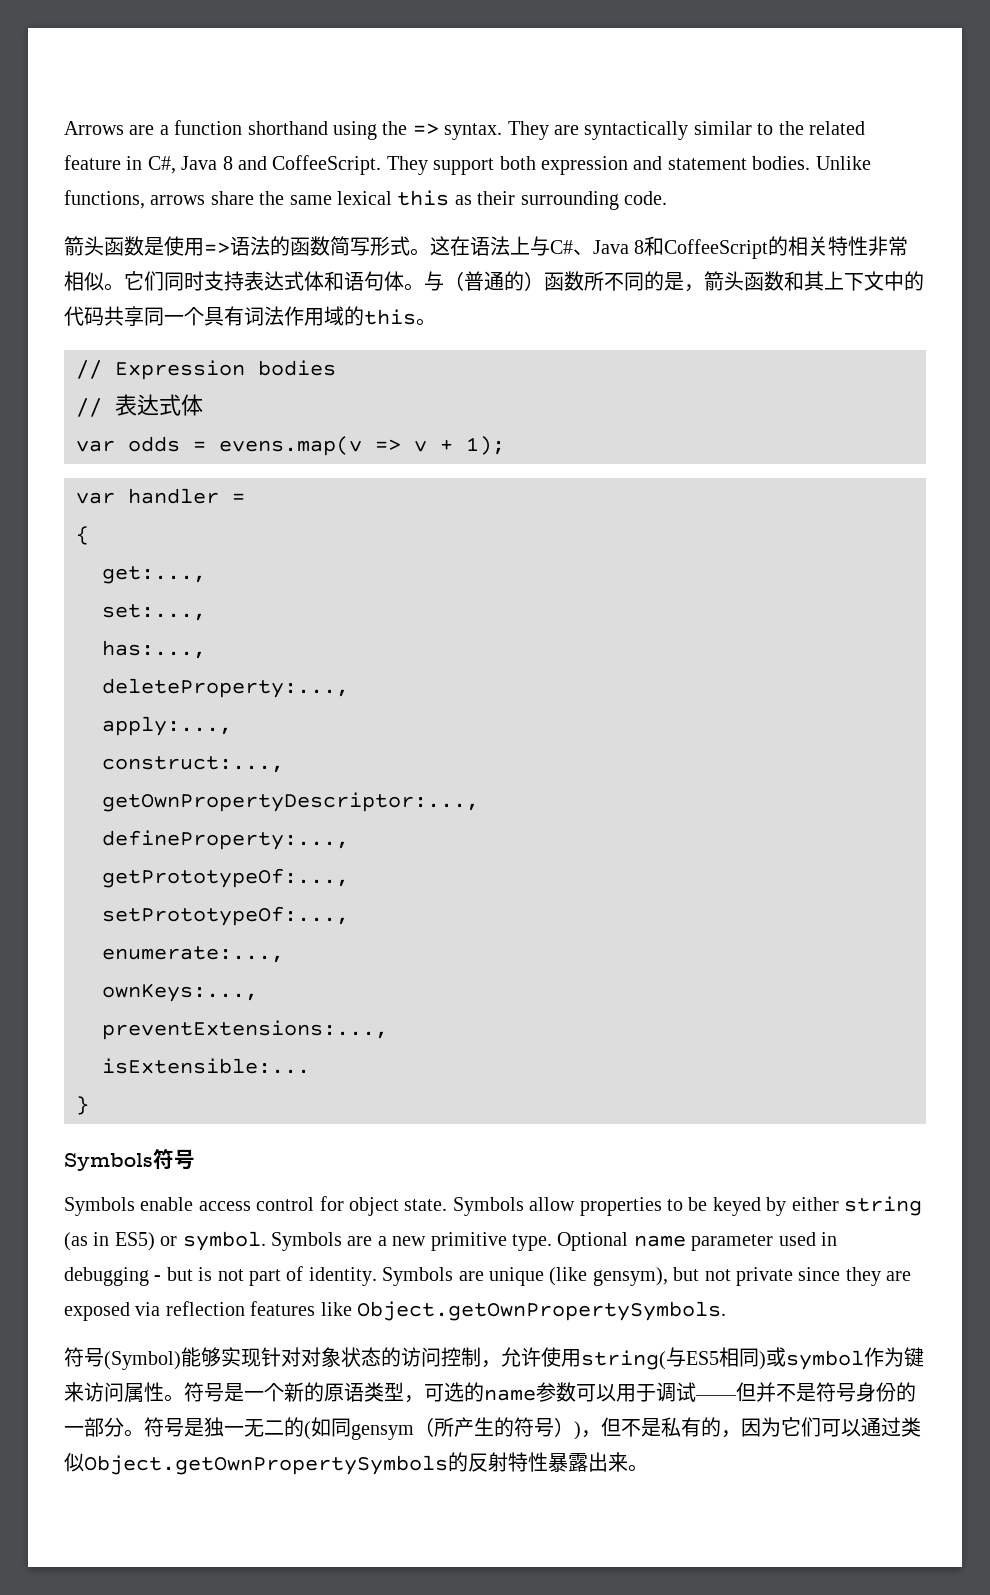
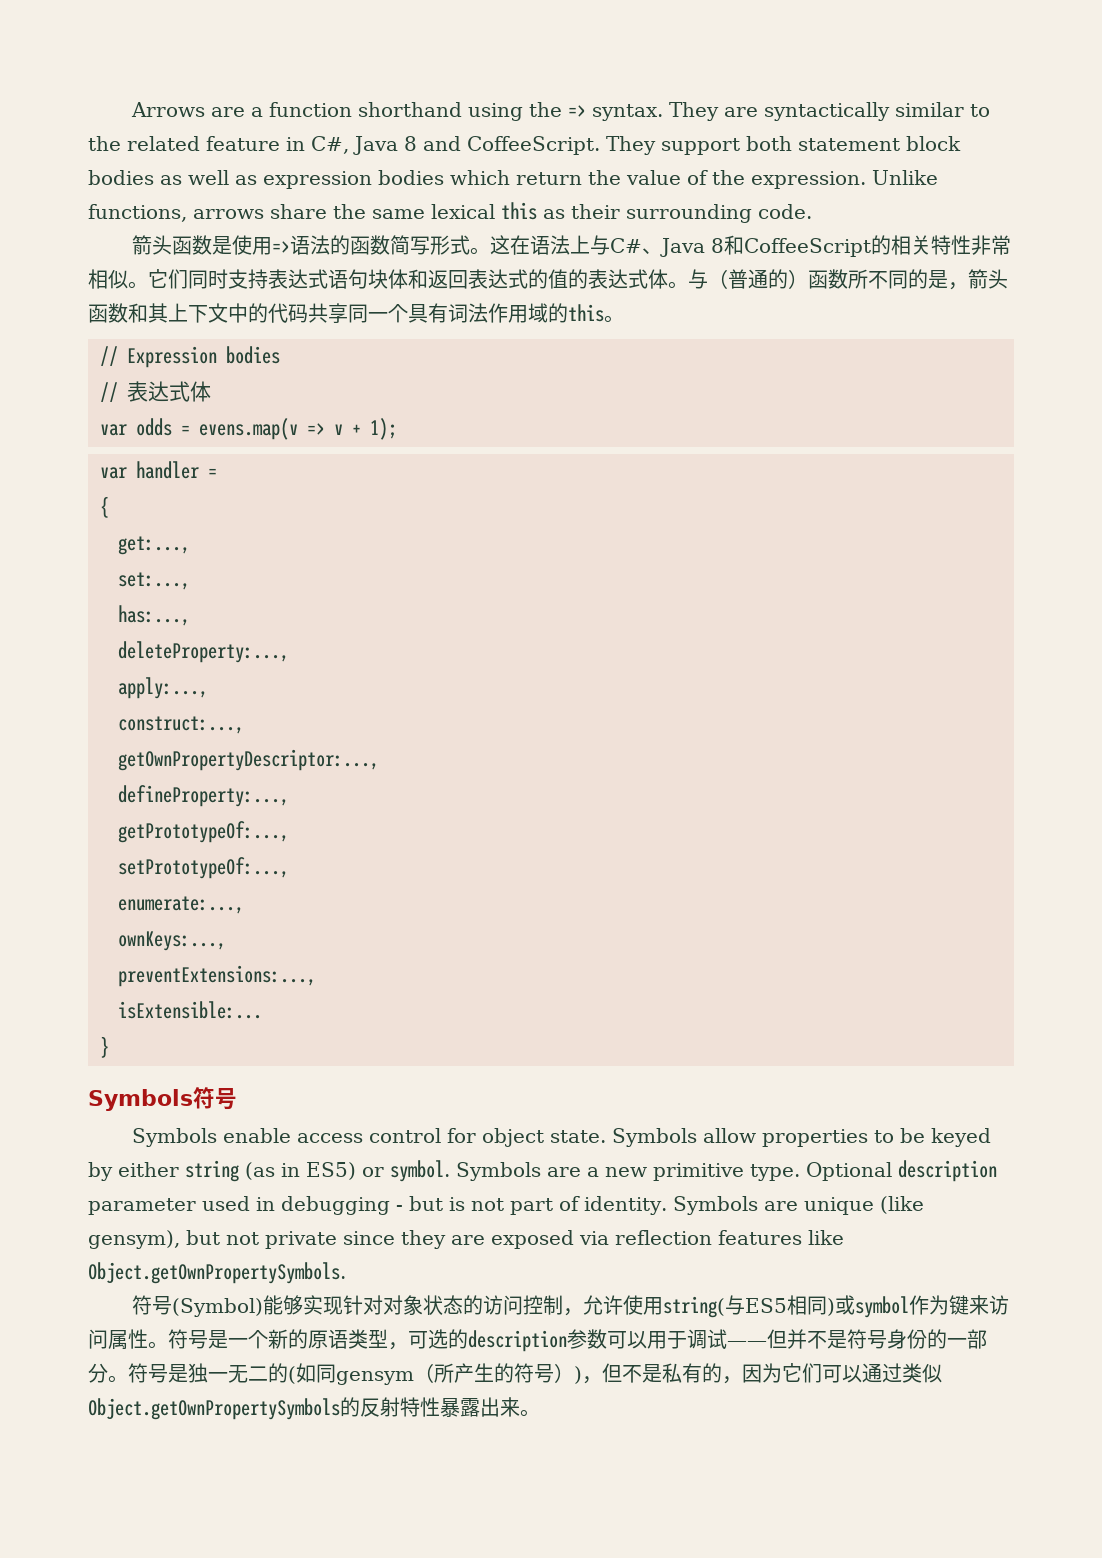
[541,156,811,175] expression and statement bodies. -> [798,136,961,151] [88,170,866,189] statement block bodies as well as expression bodies which return the value of the expression.
[304,271,384,291] 体和语句 -> [328,269,648,289] 语句块体和返回表达式的值的表达式
[633,1235,686,1247] name -> [898,1160,997,1182] description
[484,1389,536,1401] name -> [468,1330,567,1352] description

